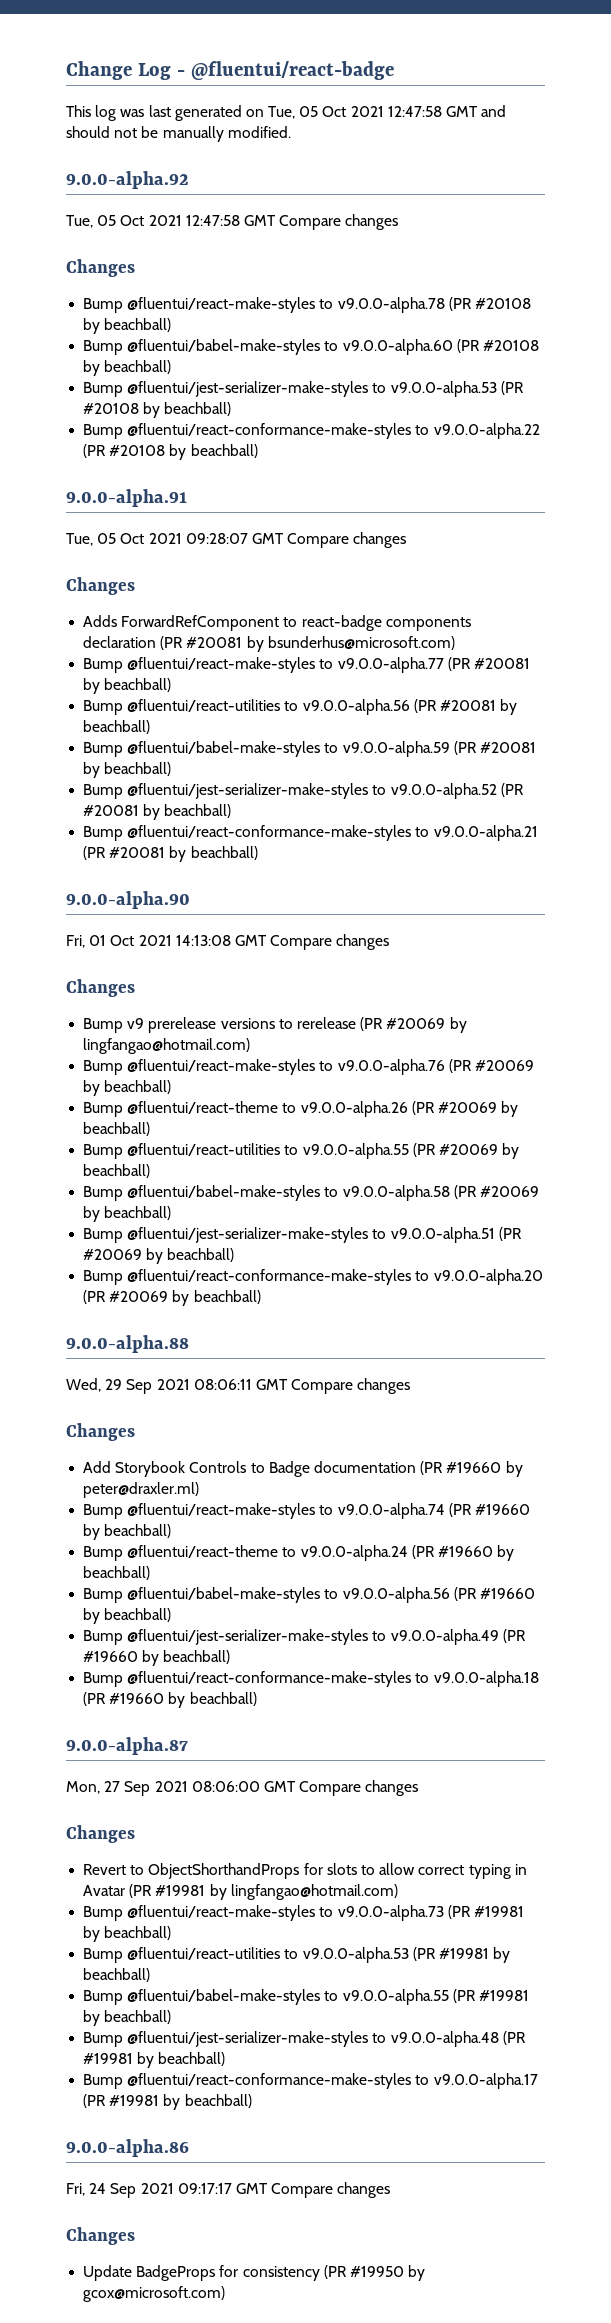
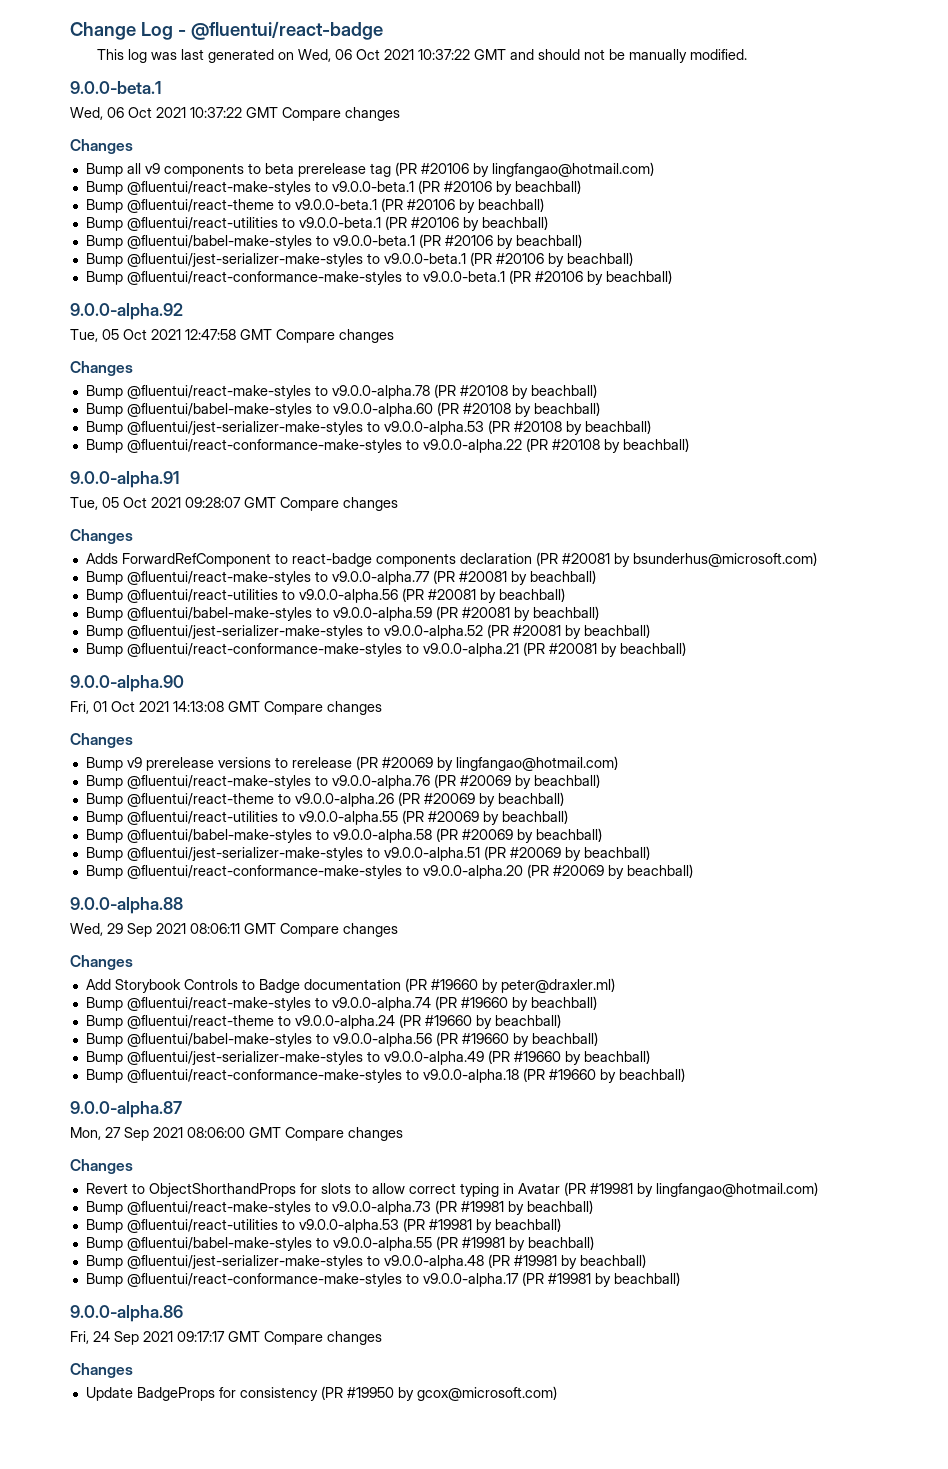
[268,106,442,119] Tue, 05 Oct 2021 12:47:58 -> [297,49,470,62] Wed, 06 Oct 2021 10:37:22
(291, 132) none -> [70,81,161,94] [70,107,400,121] [70,139,133,154] [85,162,654,177] [85,180,581,195] [85,198,544,213] [85,216,548,231] [85,234,582,249] [85,252,633,267] [85,270,672,285] // 9.0.0-beta.1 // Wed, 06 Oct 2021 10:37:22 GMT Compare changes // Changes // Bump all v9 components to beta prerelease tag (PR #20106 by lingfangao@hotmail.com) // Bump @fluentui/react-make-styles to v9.0.0-beta.1 (PR #20106 by beachball) // Bump @fluentui/react-theme to v9.0.0-beta.1 (PR #20106 by beachball) // Bump @fluentui/react-utilities to v9.0.0-beta.1 (PR #20106 by beachball) // Bump @fluentui/babel-make-styles to v9.0.0-beta.1 (PR #20106 by beachball) // Bump @fluentui/jest-serializer-make-styles to v9.0.0-beta.1 (PR #20106 by beachball) // Bump @fluentui/react-conformance-make-styles to v9.0.0-beta.1 (PR #20106 by beachball)

